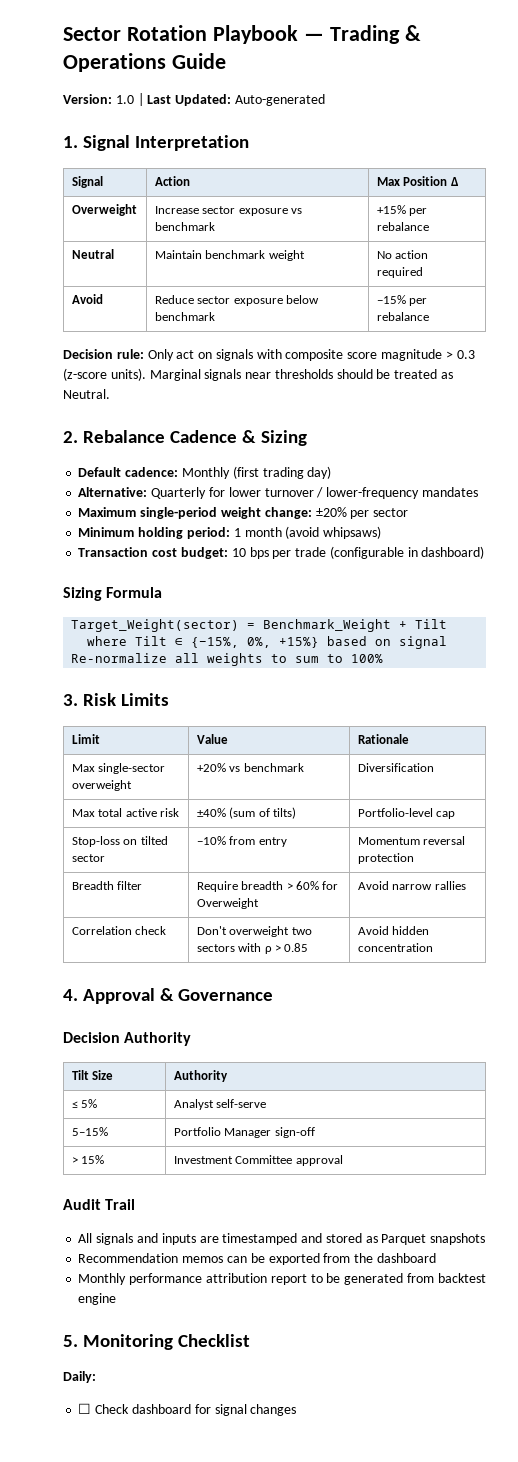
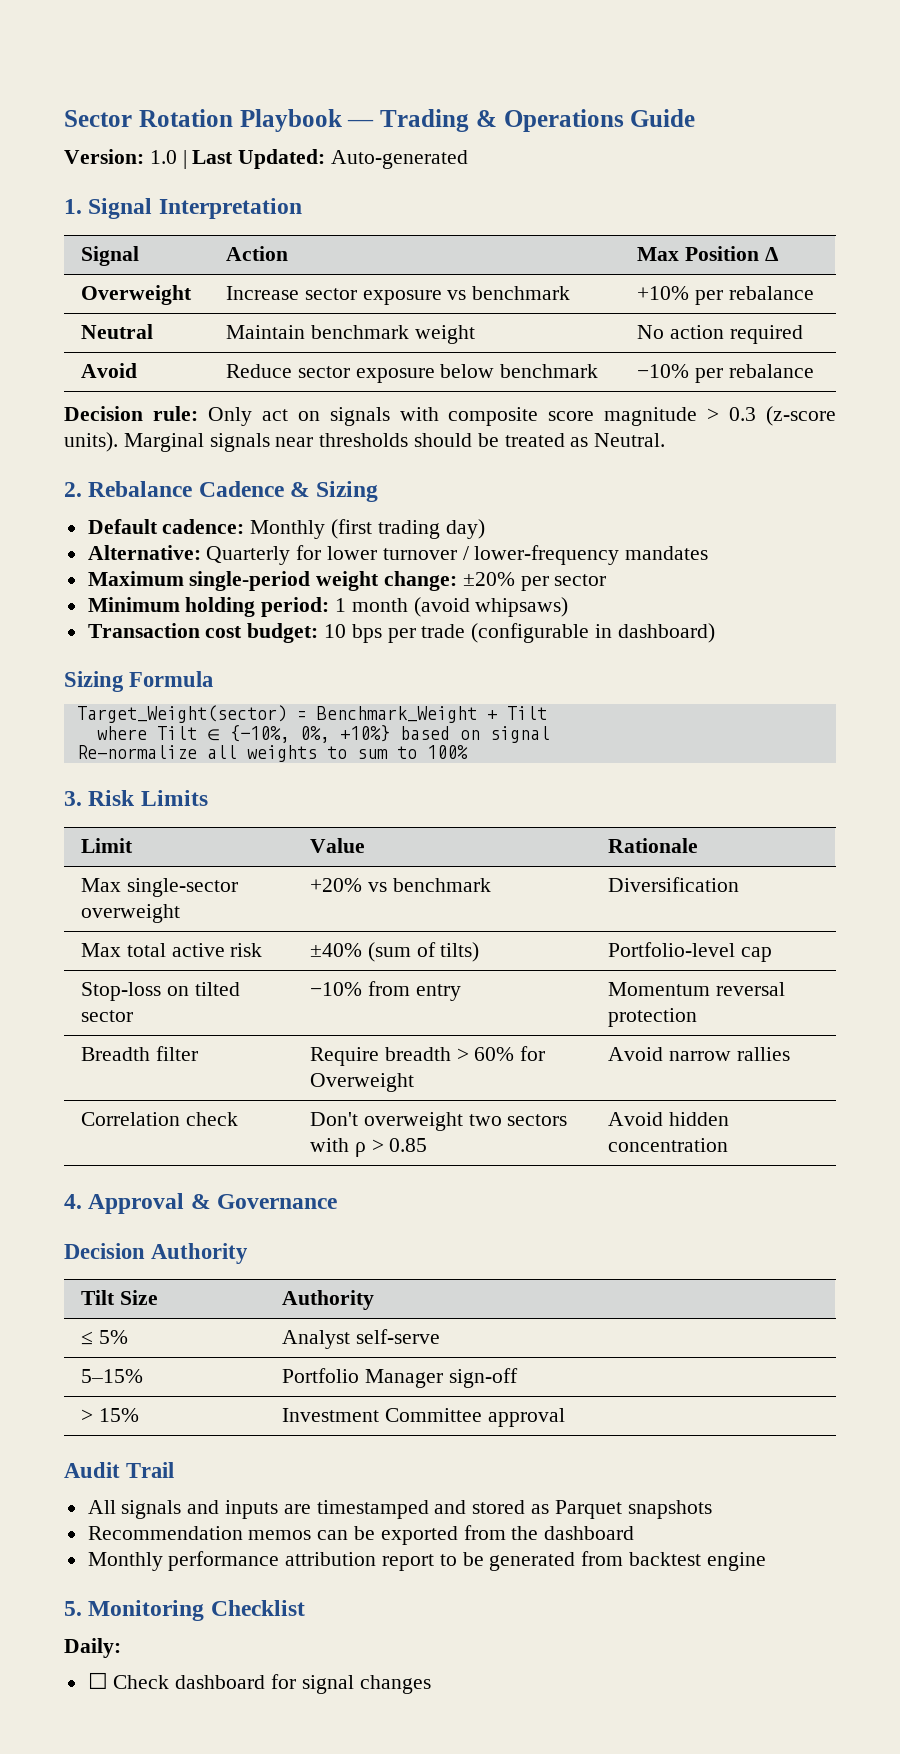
[376,205,406,214] +15% -> [637,286,690,300] +10%
[376,295,406,304] −15% -> [637,364,690,378] −10%
[191,637,320,648] {−15%, 0%, +15%} -> [229,725,390,743] {−10%, 0%, +10%}

